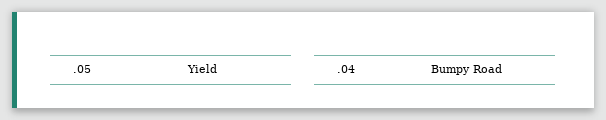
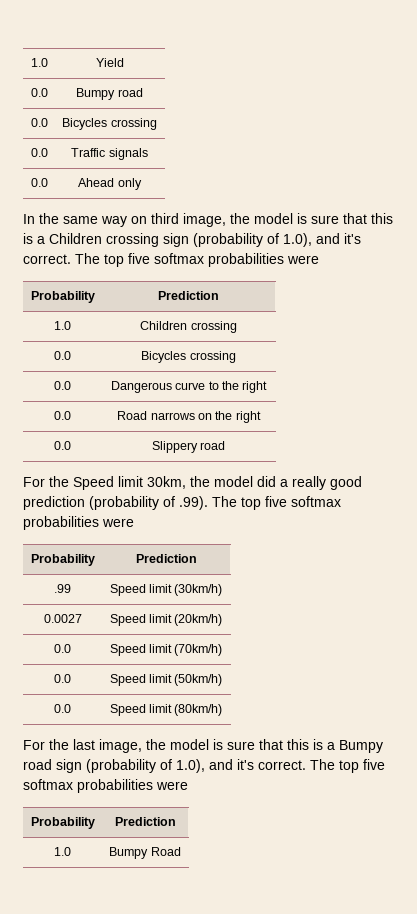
[73,65,91,73] .05 -> [30,58,48,67] 1.0
[337,65,355,73] .04 -> [30,88,48,97] [76,88,143,100] [30,118,48,127] [62,118,157,130] [30,148,48,157] [71,148,148,160] [30,178,48,187] [78,178,142,190] [23,213,393,227] [23,233,361,247] [23,253,319,267] [30,291,95,303] [158,291,219,300] [54,321,71,330] [140,321,237,333] [54,351,71,360] [141,351,236,363] [54,381,71,390] [110,381,268,393] [54,411,71,420] [117,411,261,423] [54,441,71,450] [151,441,226,453] [23,476,362,490] [23,496,341,510] [23,516,134,530] [30,554,95,566] [135,554,197,563] [54,584,71,593] [109,584,223,596] [43,614,82,623] [109,614,223,626] [54,644,71,653] [109,644,223,656] [54,674,71,683] [109,674,223,686] [54,704,71,713] [109,704,223,716] [23,739,383,753] [23,759,385,773] [23,779,188,793] [30,817,95,829] [114,817,176,826] [54,847,71,856] 0.0 | Bumpy road // 0.0 | Bicycles crossing // 0.0 | Traffic signals // 0.0 | Ahead only // In the same way on third image, the model is sure that this is a Children crossing sign (probability of 1.0), and it's correct. The top five softmax probabilities were // Probability | Prediction // 1.0 | Children crossing // 0.0 | Bicycles crossing // 0.0 | Dangerous curve to the right // 0.0 | Road narrows on the right // 0.0 | Slippery road // For the Speed limit 30km, the model did a really good prediction (probability of .99). The top five softmax probabilities were // Probability | Prediction // .99 | Speed limit (30km/h) // 0.0027 | Speed limit (20km/h) // 0.0 | Speed limit (70km/h) // 0.0 | Speed limit (50km/h) // 0.0 | Speed limit (80km/h) // For the last image, the model is sure that this is a Bumpy road sign (probability of 1.0), and it's correct. The top five softmax probabilities were // Probability | Prediction // 1.0

